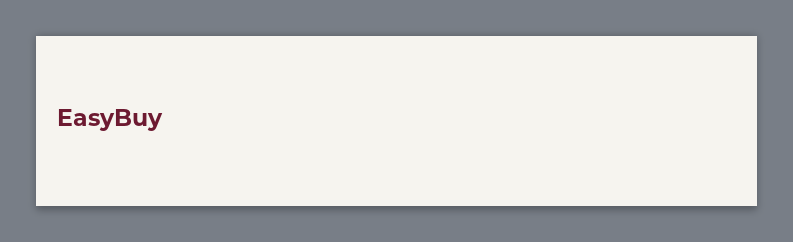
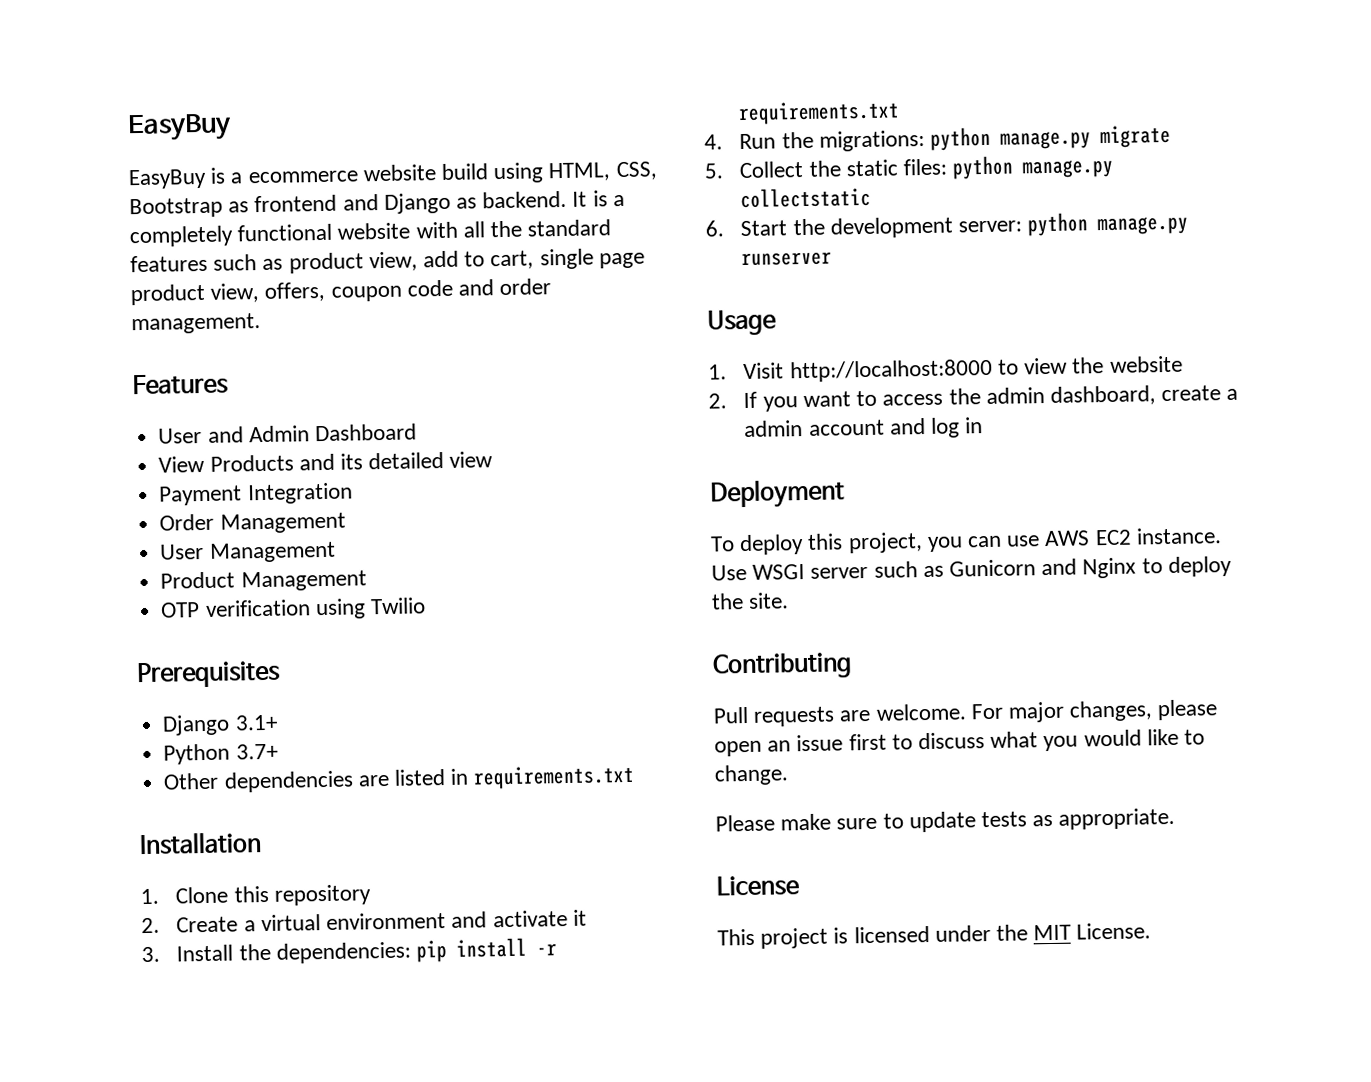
[57,109,163,131] EasyBuy -> [127,113,232,142] [128,161,658,190] [129,190,625,219] [129,219,612,248] [130,248,645,274] [130,278,552,306] [131,313,261,335] [132,373,229,396] [158,423,417,444] [158,451,494,473] [159,482,353,506] [159,512,346,534] [159,541,336,563] [160,570,367,592] [160,597,426,620] [136,660,281,689] [162,714,278,736] [163,743,278,765] [163,764,636,793] [139,832,262,856] [140,884,371,906] [141,909,587,934] [141,937,558,964] [738,100,901,126] [704,124,1172,152] [704,155,1115,180] [740,186,872,209] [705,212,1189,239] [741,251,833,267] [707,309,777,336] [708,355,1183,383] [708,385,1239,412] [744,417,984,438] [710,479,845,509] [710,527,1222,556] [711,555,1232,581] [711,592,790,610] [712,652,852,680] [713,699,1219,727] [714,728,1206,757] [714,764,789,786] [715,807,1176,833] [716,875,800,897] [717,922,1152,949] EasyBuy // EasyBuy is a ecommerce website build using HTML, CSS, Bootstrap as frontend and Django as backend. It is a completely functional website with all the standard features such as product view, add to cart, single page product view, offers, coupon code and order management. // Features // User and Admin Dashboard // View Products and its detailed view // Payment Integration // Order Management // User Management // Product Management // OTP verification using Twilio // Prerequisites // Django 3.1+ // Python 3.7+ // Other dependencies are listed in requirements.txt // Installation // 1. Clone this repository // 2. Create a virtual environment and activate it // 3. Install the dependencies: pip install -r requirements.txt // 4. Run the migrations: python manage.py migrate // 5. Collect the static files: python manage.py collectstatic // 6. Start the development server: python manage.py runserver // Usage // 1. Visit http://localhost:8000 to view the website // 2. If you want to access the admin dashboard, create a admin account and log in // Deployment // To deploy this project, you can use AWS EC2 instance. Use WSGI server such as Gunicorn and Nginx to deploy the site. // Contributing // Pull requests are welcome. For major changes, please open an issue first to discuss what you would like to change. // Please make sure to update tests as appropriate. // License // This project is licensed under the MIT License.

